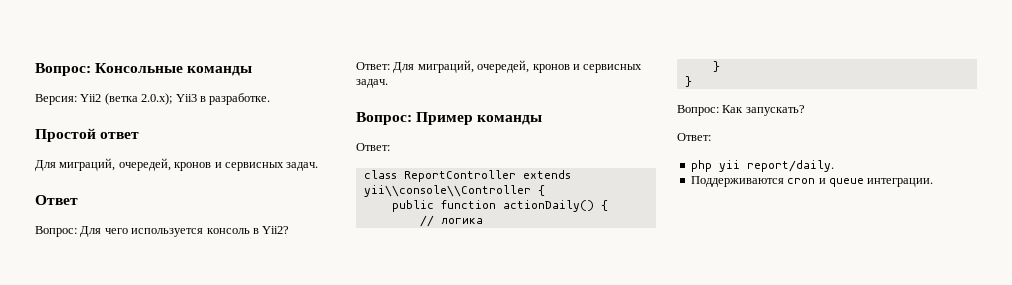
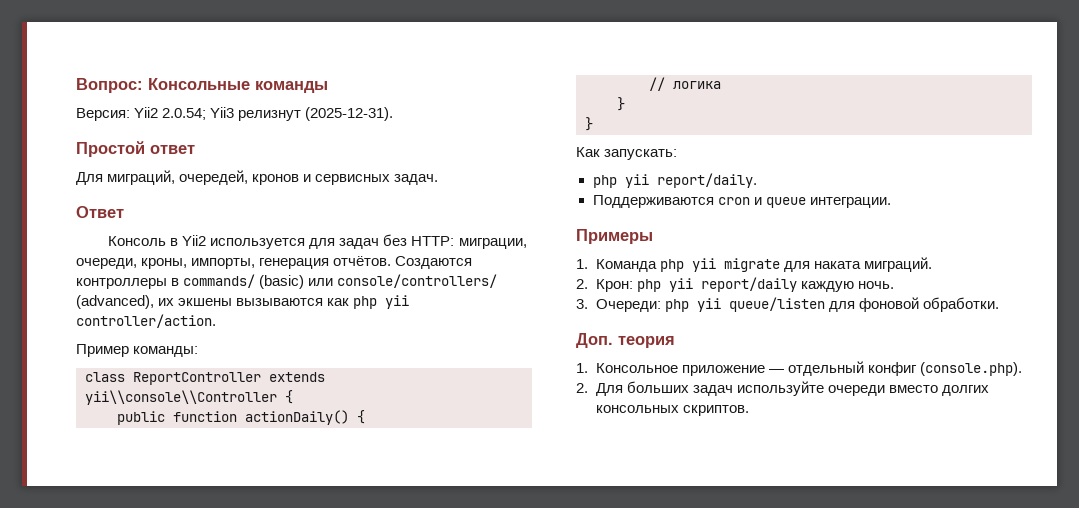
[104,93,271,105] (ветка 2.0.x); Yii3 в разработке. -> [162,107,394,121] 2.0.54; Yii3 релизнут (2025‑12‑31).
[35,226,290,237] [356,60,643,73] [356,79,388,88] [356,112,543,125] [356,143,390,151] Вопрос: Для чего используется консоль в Yii2? // Ответ: Для миграций, очередей, кронов и сервисных задач. // Вопрос: Пример команды // Ответ: -> [108,234,527,249] [76,256,473,269] [76,274,498,289] [76,295,410,309] [76,314,216,328] [76,344,199,357] Консоль в Yii2 используется для задач без HTTP: миграции, очереди, кроны, импорты, генерация отчётов. Создаются контроллеры в commands/ (basic) или console/controllers/ (advanced), их экшены вызываются как php yii controller/action. // Пример команды:
[677,105,805,116] [677,133,711,141] Вопрос: Как запускать? // Ответ: -> [576,147,678,160] Как запускать:
(934, 182) none -> [576,229,653,244] [576,257,932,272] [576,277,894,292] [576,297,999,312] [576,333,675,348] [576,361,1022,376] [576,381,989,396] [595,405,749,416] // Примеры // 1. Команда php yii migrate для наката миграций. // 2. Крон: php yii report/daily каждую ночь. // 3. Очереди: php yii queue/listen для фоновой обработки. // Доп. теория // 1. Консольное приложение — отдельный конфиг (console.php). // 2. Для больших задач используйте очереди вместо долгих консольных скриптов.

